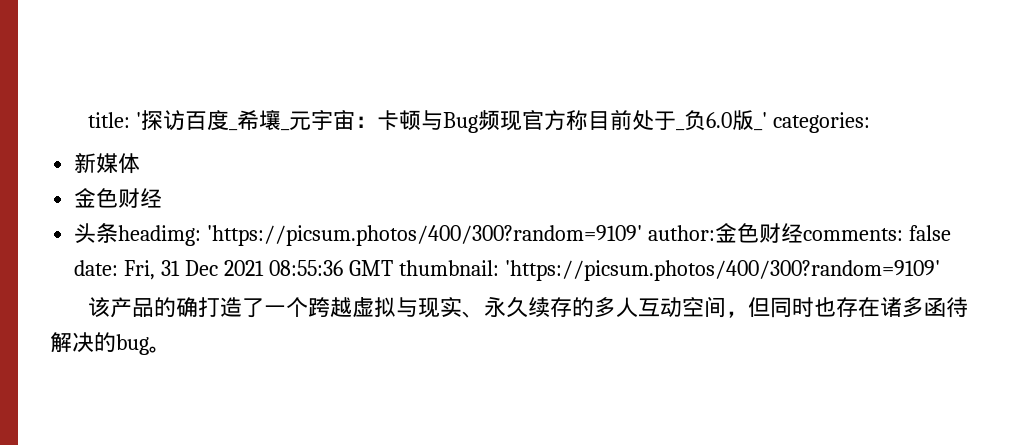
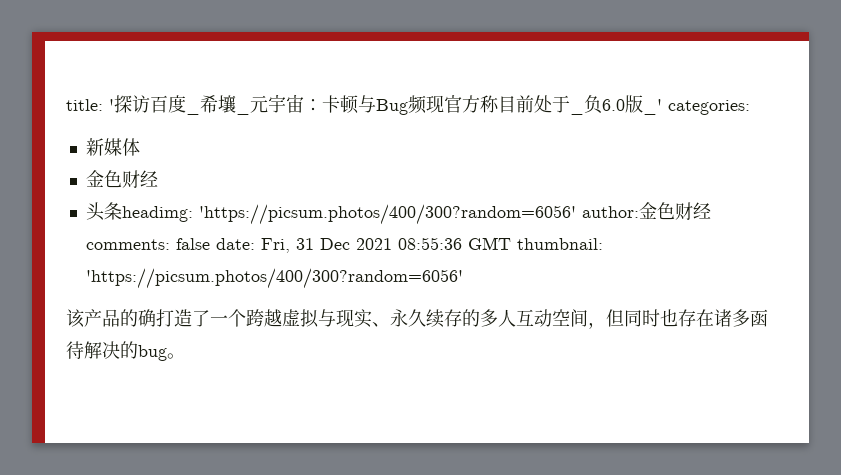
[207,225,643,246] 'https://picsum.photos/400/300?random=9109' -> [198,204,576,225] 'https://picsum.photos/400/300?random=6056'
[504,260,940,281] 'https://picsum.photos/400/300?random=9109' -> [85,268,463,289] 'https://picsum.photos/400/300?random=6056'

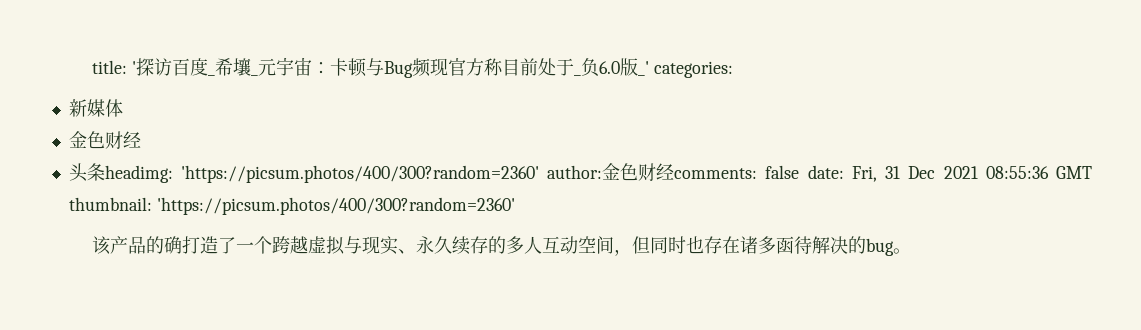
[198,204,576,225] 'https://picsum.photos/400/300?random=6056' -> [181,165,540,183] 'https://picsum.photos/400/300?random=2360'
[85,268,463,289] 'https://picsum.photos/400/300?random=6056' -> [156,197,515,215] 'https://picsum.photos/400/300?random=2360'

